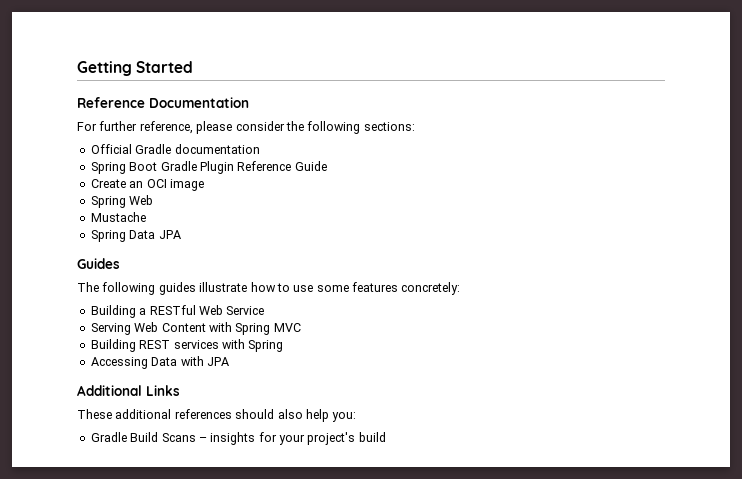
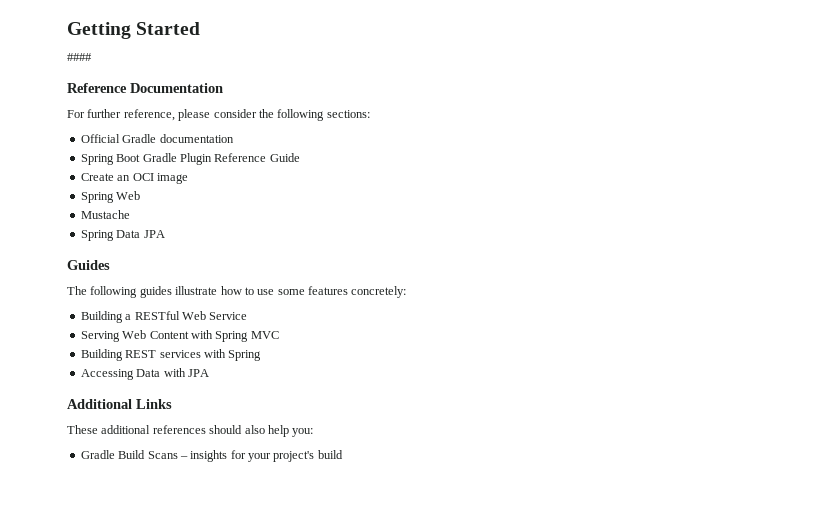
(194, 67) none -> [67,53,92,61] // ####

